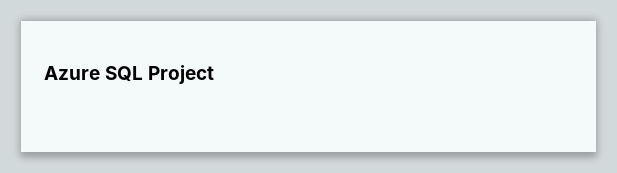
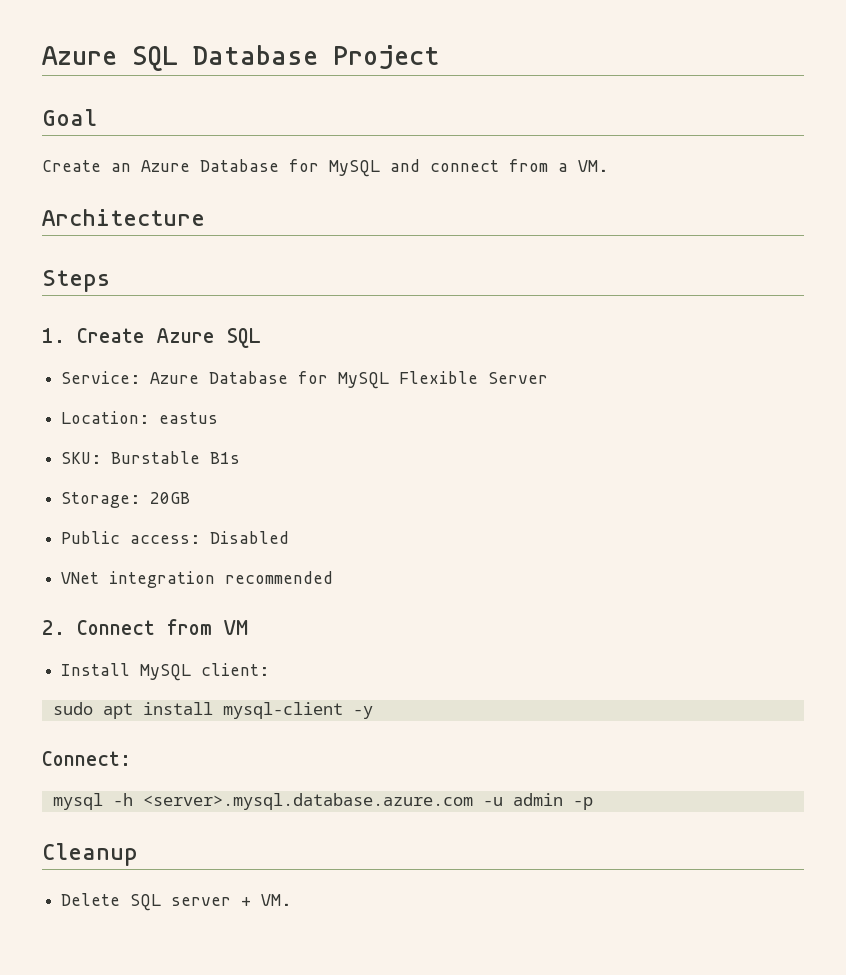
[44,66,144,81] Azure SQL -> [42,45,318,71] Azure SQL Database
(215, 74) none -> [42,109,97,126] [42,159,608,177] [42,209,205,226] [42,270,110,292] [42,328,261,348] [61,371,549,389] [61,411,219,424] [61,451,241,464] [61,492,191,508] [61,531,290,544] [61,571,334,588] [42,619,248,635] [61,663,270,681] [52,702,373,719] [42,751,131,766] [52,793,593,810] [42,843,138,866] [61,893,292,911] // Goal // Create an Azure Database for MySQL and connect from a VM. // Architecture // Steps // 1. Create Azure SQL // Service: Azure Database for MySQL Flexible Server // Location: eastus // SKU: Burstable B1s // Storage: 20GB // Public access: Disabled // VNet integration recommended // 2. Connect from VM // Install MySQL client: // sudo apt install mysql-client -y // Connect: // mysql -h <server>.mysql.database.azure.com -u admin -p // Cleanup // Delete SQL server + VM.

